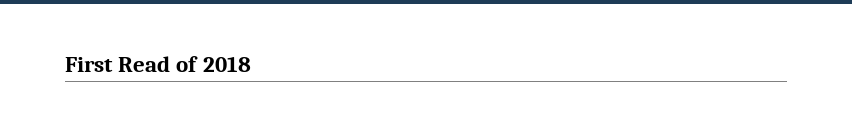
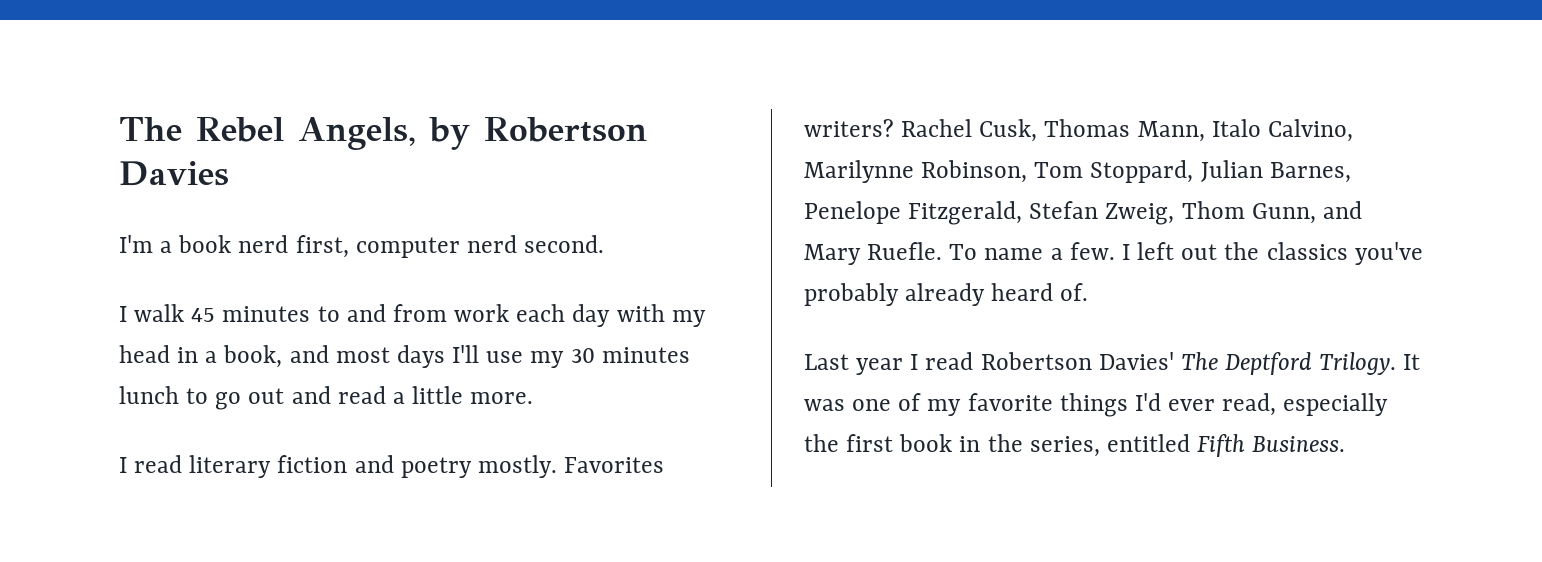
[65,56,251,72] First Read of 2018 -> [119,117,647,150] [119,161,229,186] [119,235,605,258] [119,304,706,327] [119,345,690,368] [119,386,534,410] [119,455,665,478] [804,119,1353,142] [804,160,1351,183] [804,201,1362,225] [804,242,1423,265] [804,283,1089,306] [804,352,1421,375] [804,393,1389,417] [804,434,1346,457] The Rebel Angels, by Robertson Davies // I'm a book nerd first, computer nerd second. // I walk 45 minutes to and from work each day with my head in a book, and most days I'll use my 30 minutes lunch to go out and read a little more. // I read literary fiction and poetry mostly. Favorites writers? Rachel Cusk, Thomas Mann, Italo Calvino, Marilynne Robinson, Tom Stoppard, Julian Barnes, Penelope Fitzgerald, Stefan Zweig, Thom Gunn, and Mary Ruefle. To name a few. I left out the classics you've probably already heard of. // Last year I read Robertson Davies' The Deptford Trilogy. It was one of my favorite things I'd ever read, especially the first book in the series, entitled Fifth Business.

